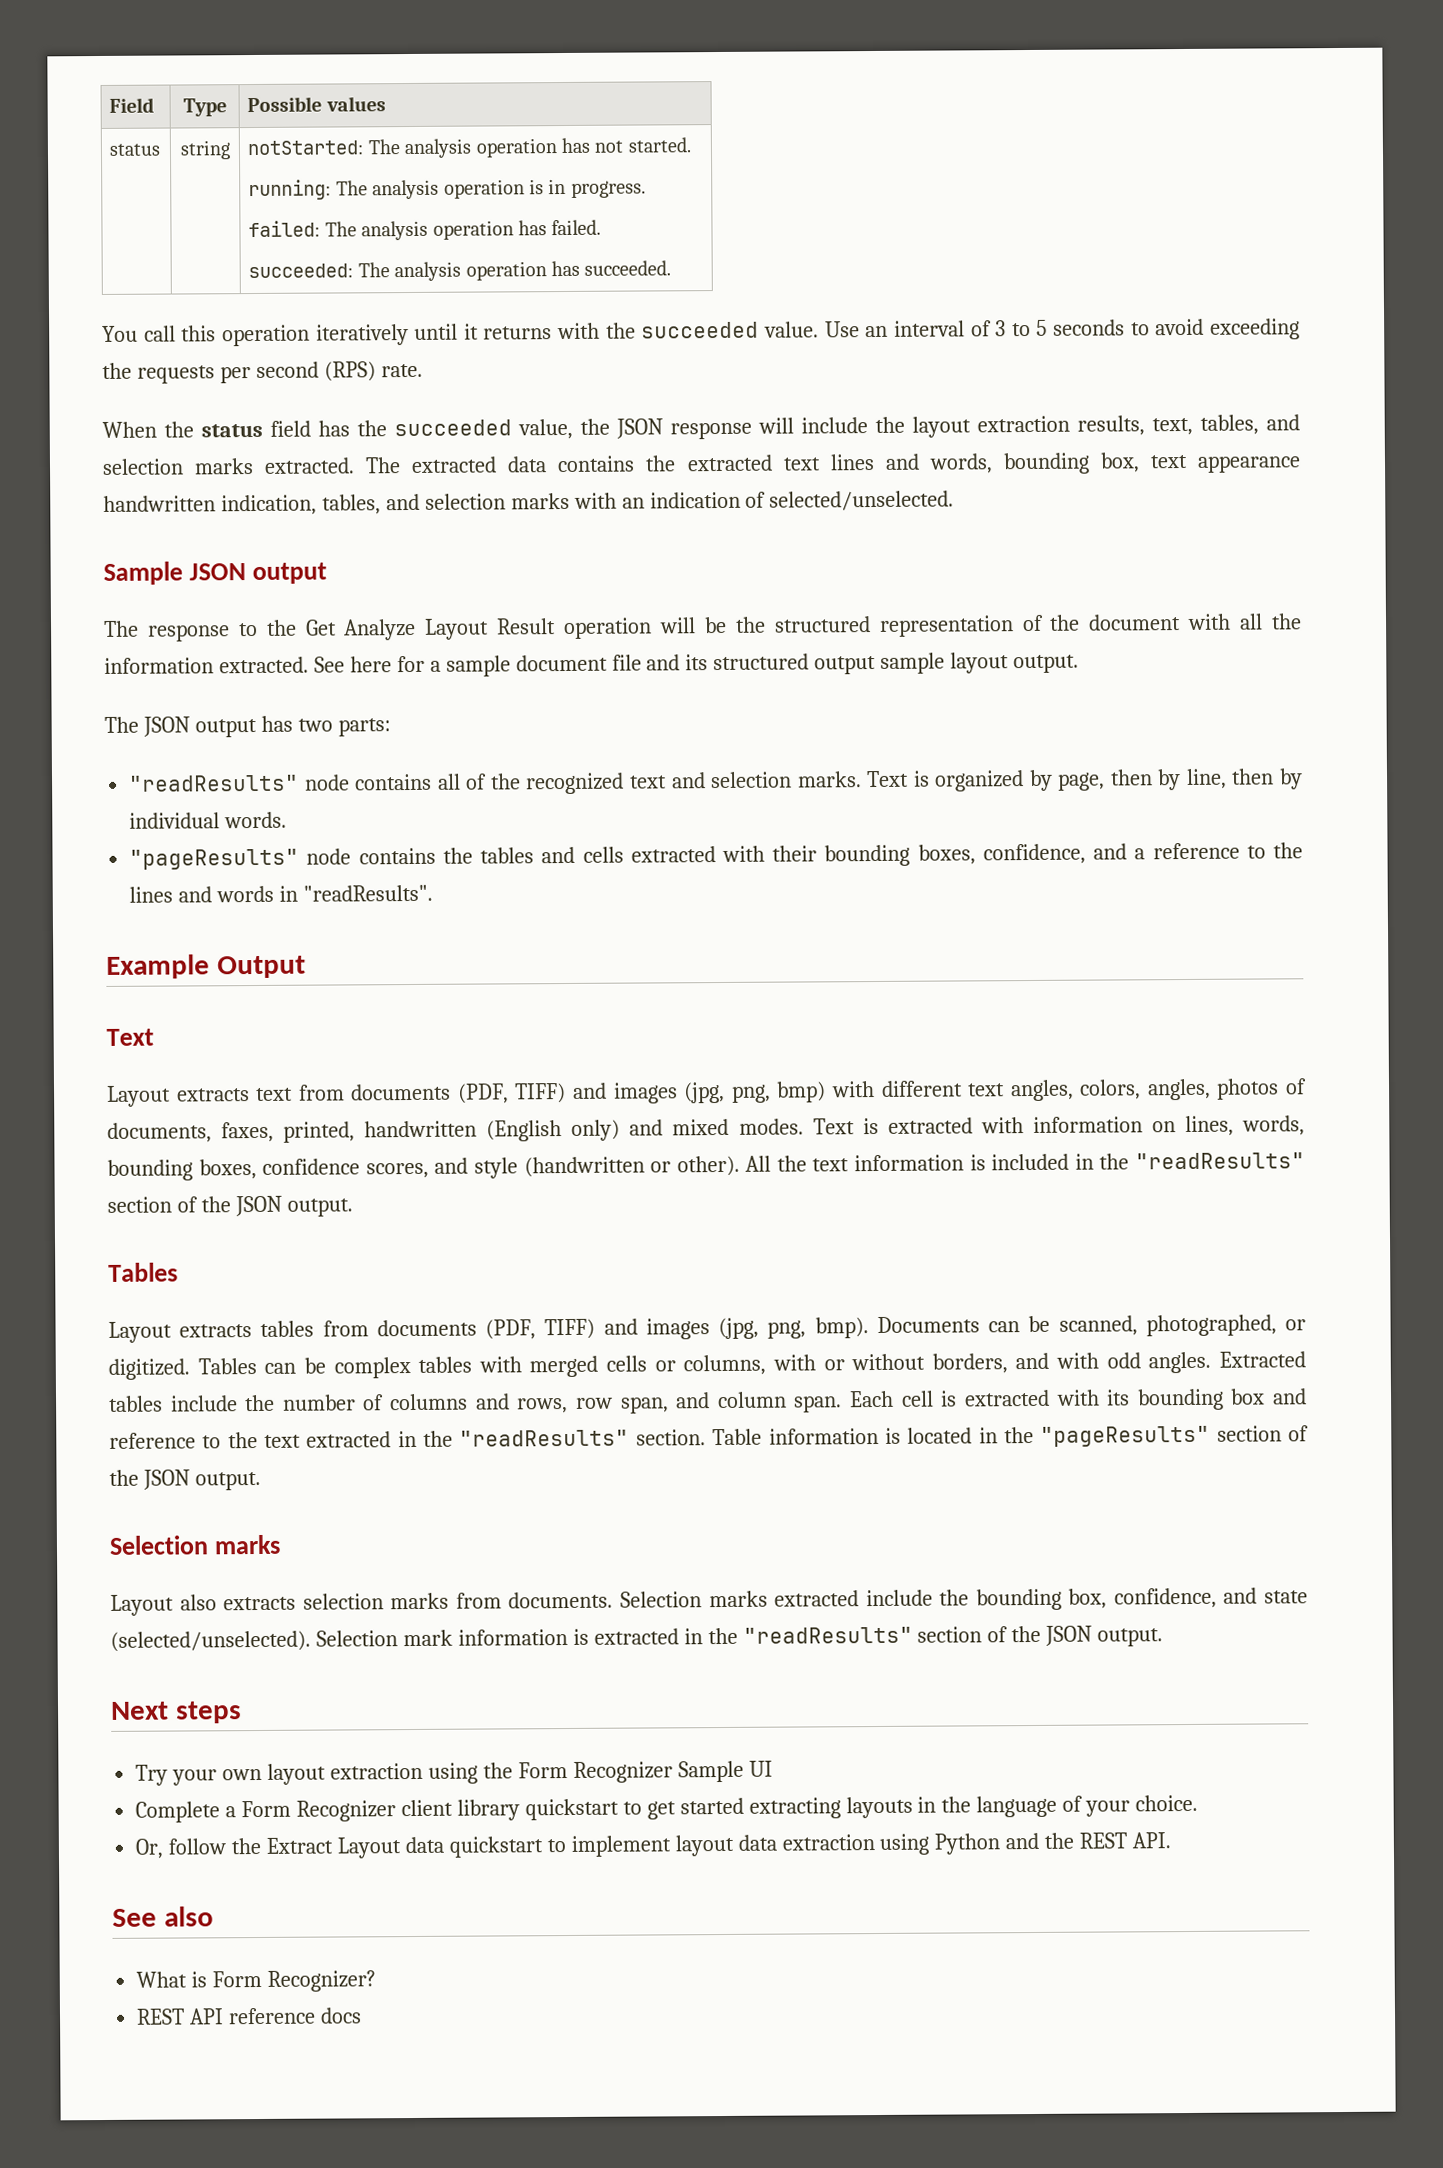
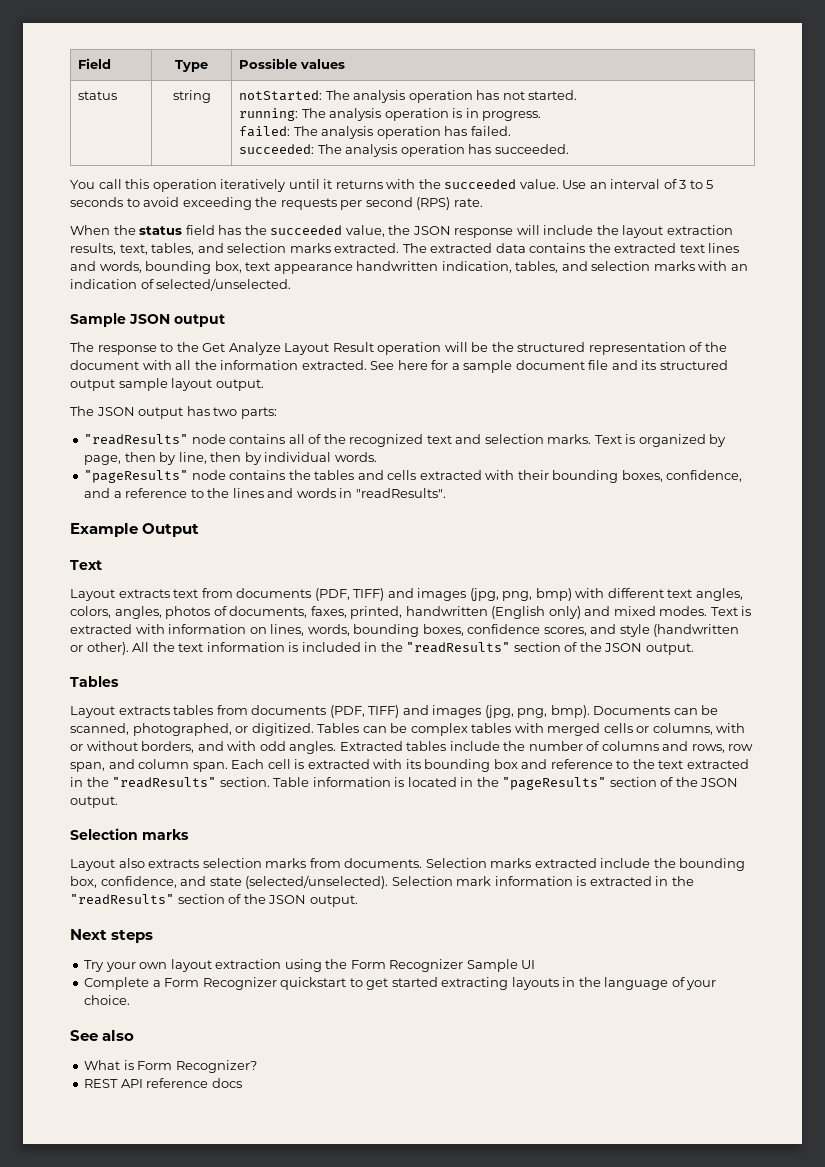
[400,1799,520,1821] client library -> (277, 983) none
[135,1832,1172,1859] // Or, follow the Extract Layout data quickstart to implement layout data extraction using Python and the REST API. -> (131, 1000) none

